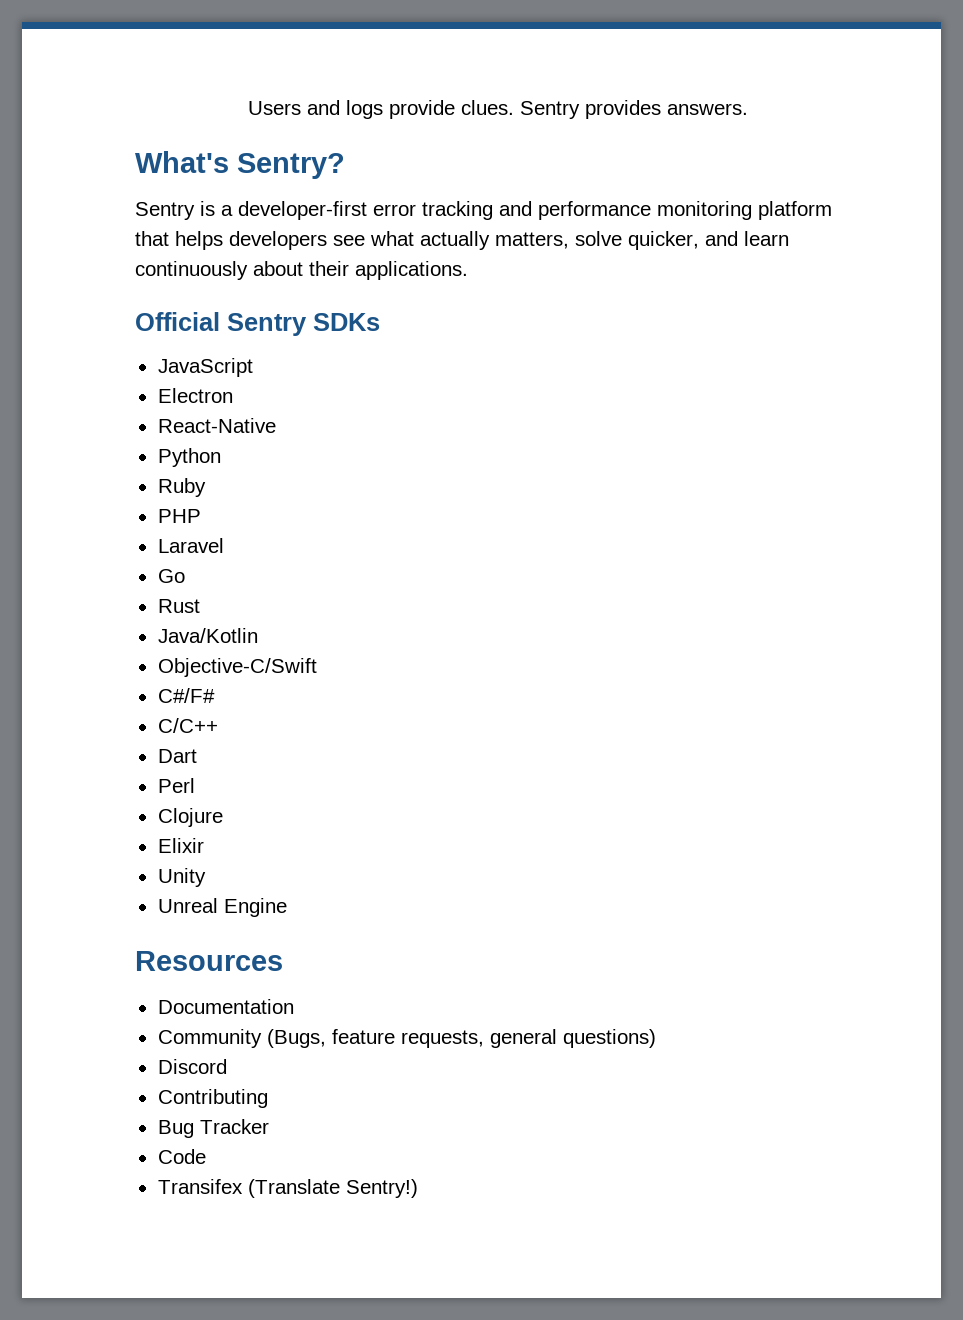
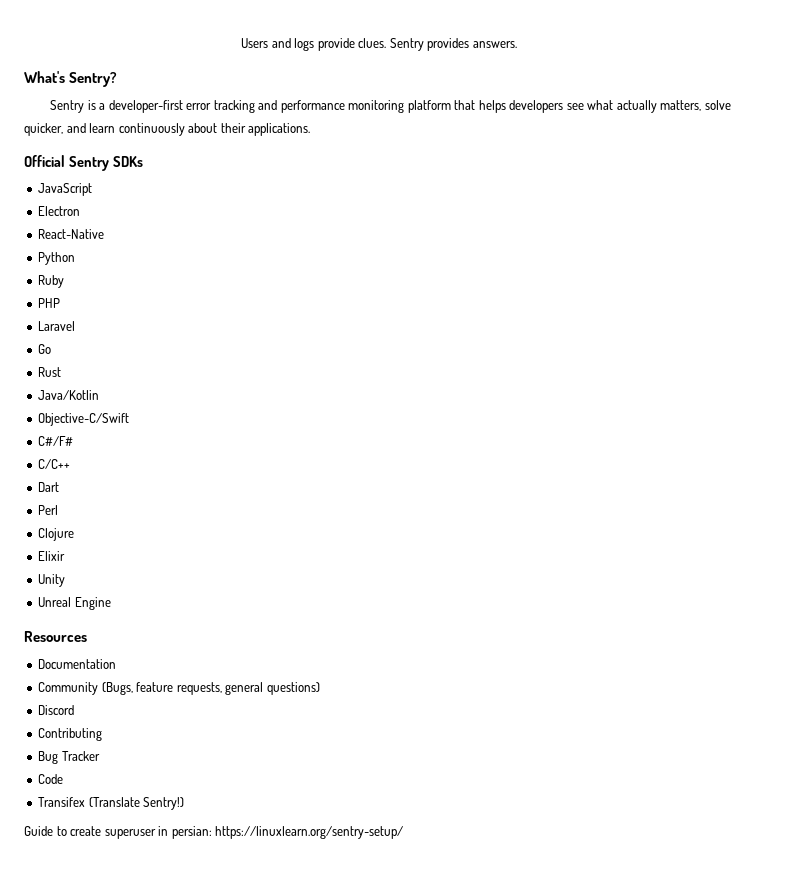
(418, 1188) none -> [24,826,404,839] // Guide to create superuser in persian: https://linuxlearn.org/sentry-setup/

